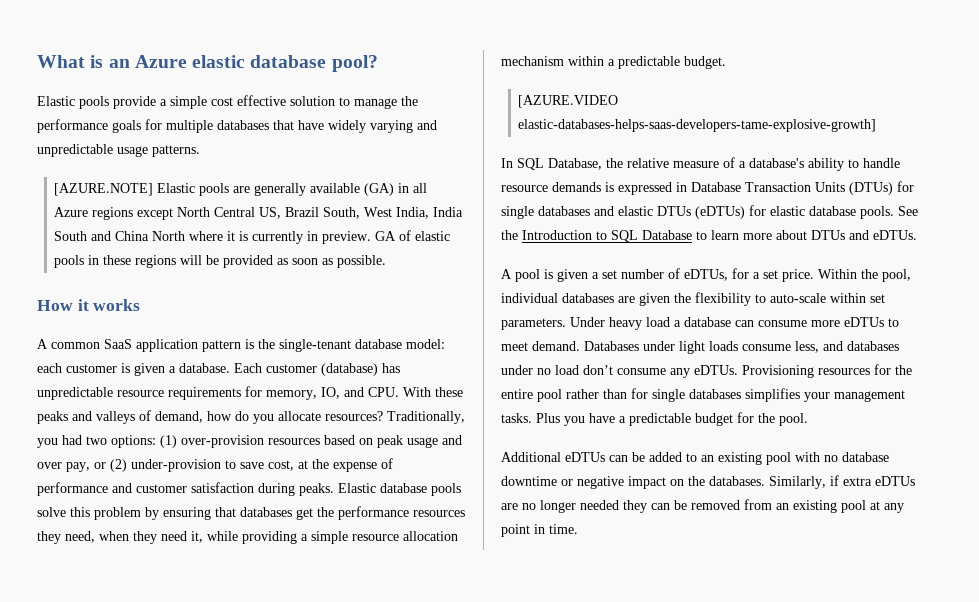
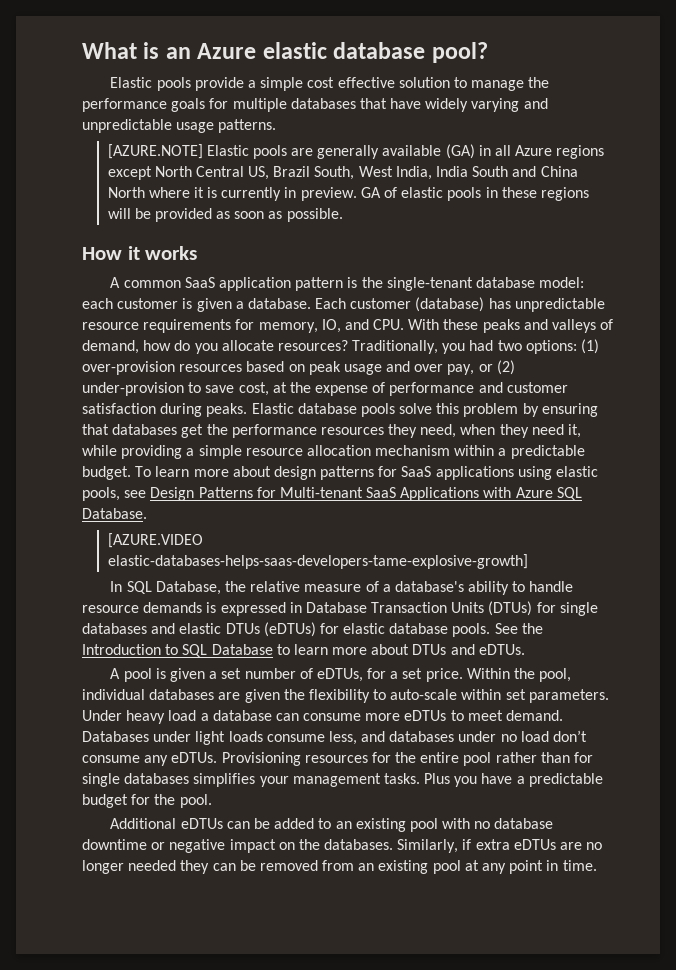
(726, 62) none -> [135,466,599,480] [82,487,582,501] [82,508,147,519] To learn more about design patterns for SaaS applications using elastic pools, see Design Patterns for Multi-tenant SaaS Applications with Azure SQL Database.

